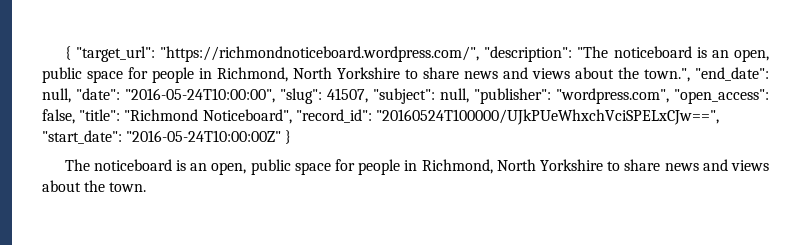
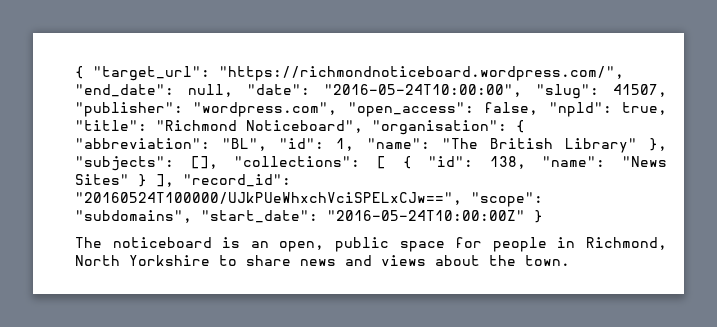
[484,46,769,62] [42,67,690,83] "description": "The noticeboard is an open, public space for people in Richmond, North Yorkshire to share news and views about the town.", -> (624, 73) none
[373,88,469,104] "subject": null, -> (667, 90) none
(75, 116) none -> [548,102,667,117] "npld": true,
[295,109,719,125] "record_id": "20160524T100000/UJkPUeWhxchVciSPELxCJw==", -> [372,120,525,135] [75,138,667,153] [75,156,667,171] [75,174,291,187] [75,192,543,207] [75,210,192,223] "organisation": { "abbreviation": "BL", "id": 1, "name": "The British Library" }, "subjects": [], "collections": [ { "id": 138, "name": "News Sites" } ], "record_id": "20160524T100000/UJkPUeWhxchVciSPELxCJw==", "scope": "subdomains",

